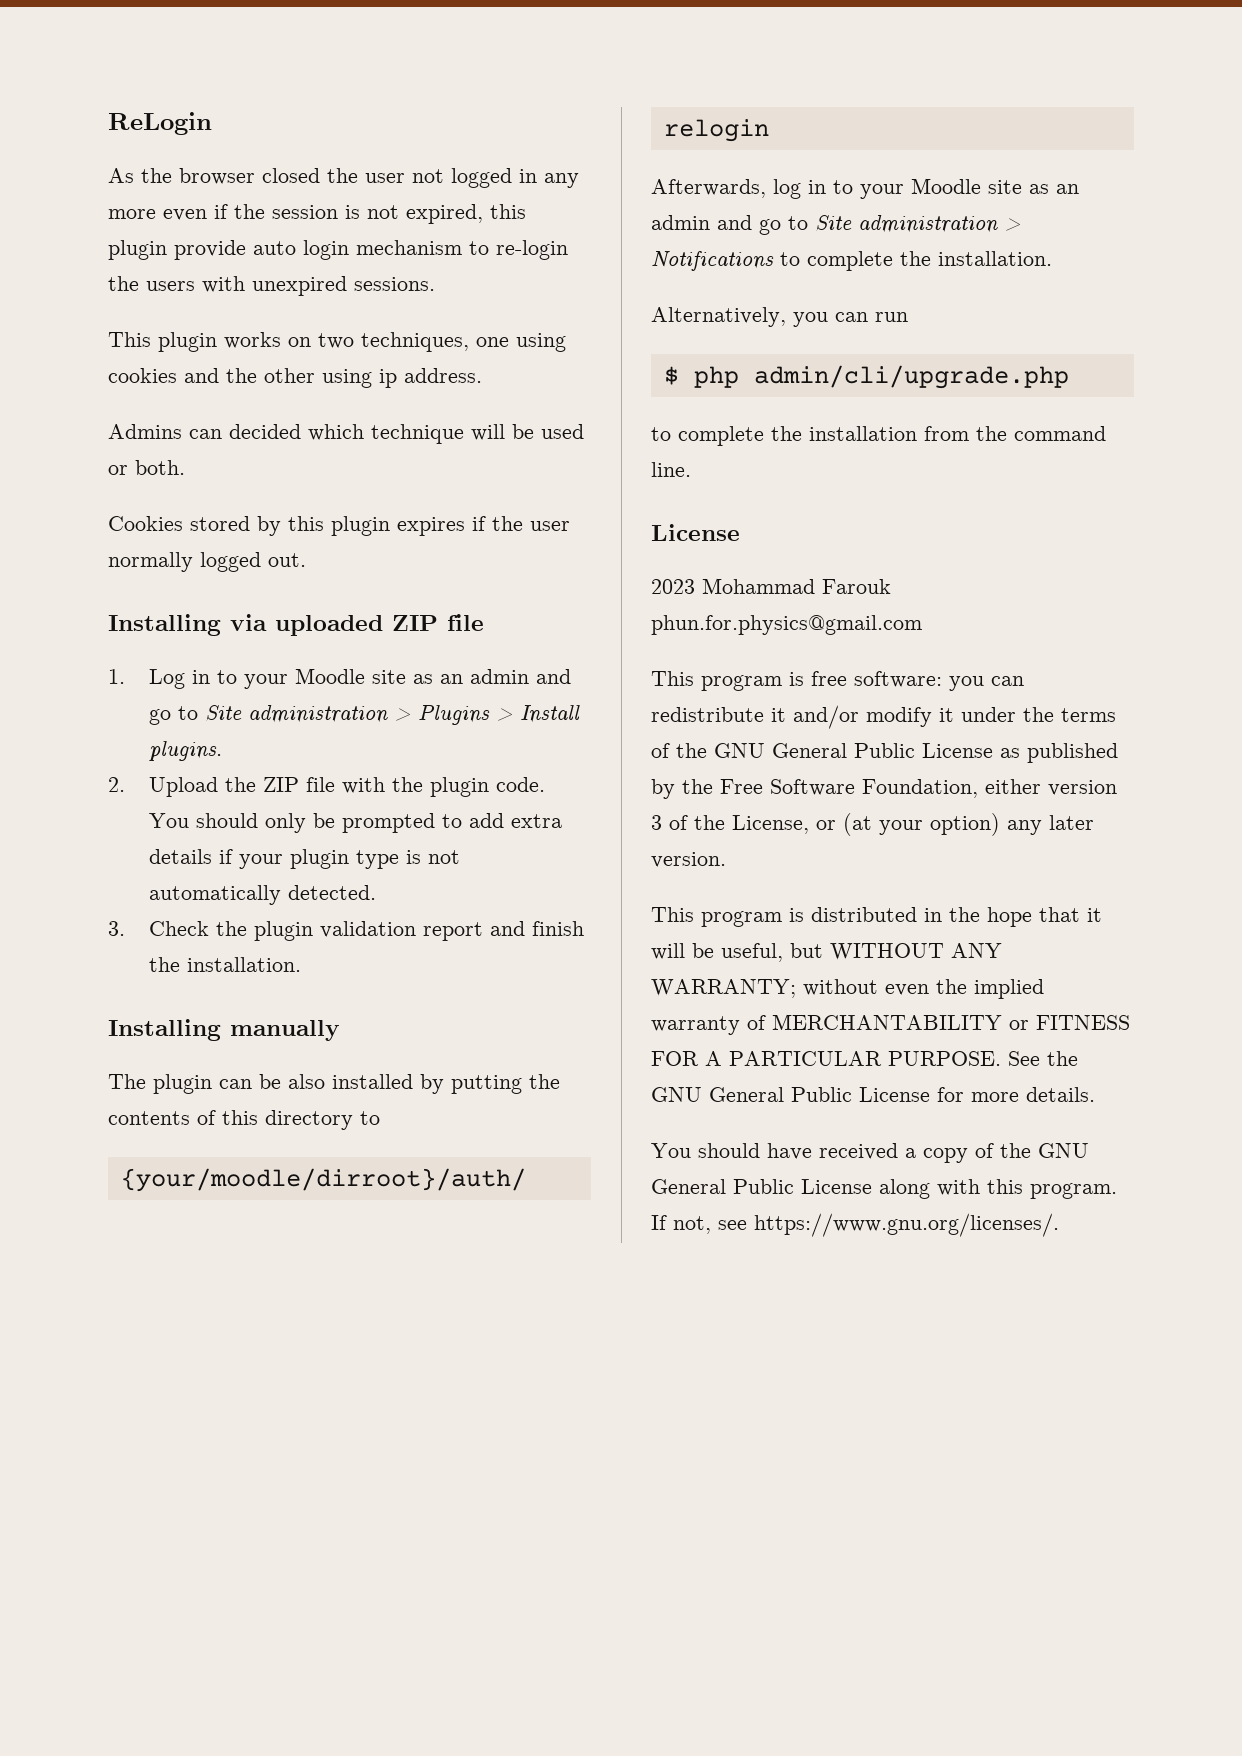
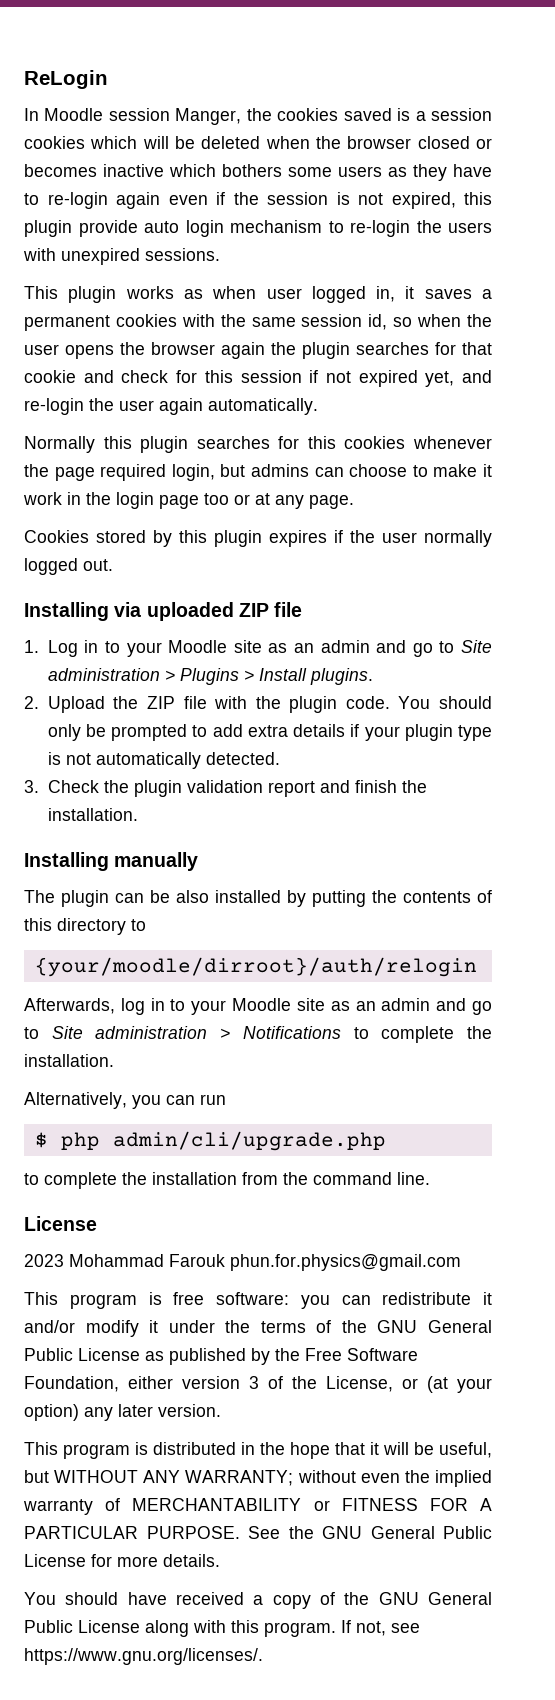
[108,168,579,188] [108,209,156,219] As the browser closed the user not logged in any more -> [24,108,493,125] [24,136,492,149] [24,164,492,181] [24,192,160,209] In Moodle session Manger, the cookies saved is a session cookies which will be deleted when the browser closed or becomes inactive which bothers some users as they have to re-login again
[288,332,566,352] [108,368,482,388] [108,424,584,444] [108,460,185,475] on two techniques, one using cookies and the other using ip address. // Admins can decided which technique will be used or both. -> [183,286,493,303] [24,314,493,331] [24,342,492,359] [24,370,492,387] [24,398,318,415] [24,436,492,453] [24,464,493,481] [23,492,354,509] as when user logged in, it saves a permanent cookies with the same session id, so when the user opens the browser again the plugin searches for that cookie and check for this session if not expired yet, and re-login the user again automatically. // Normally this plugin searches for this cookies whenever the page required login, but admins can choose to make it work in the login page too or at any page.

